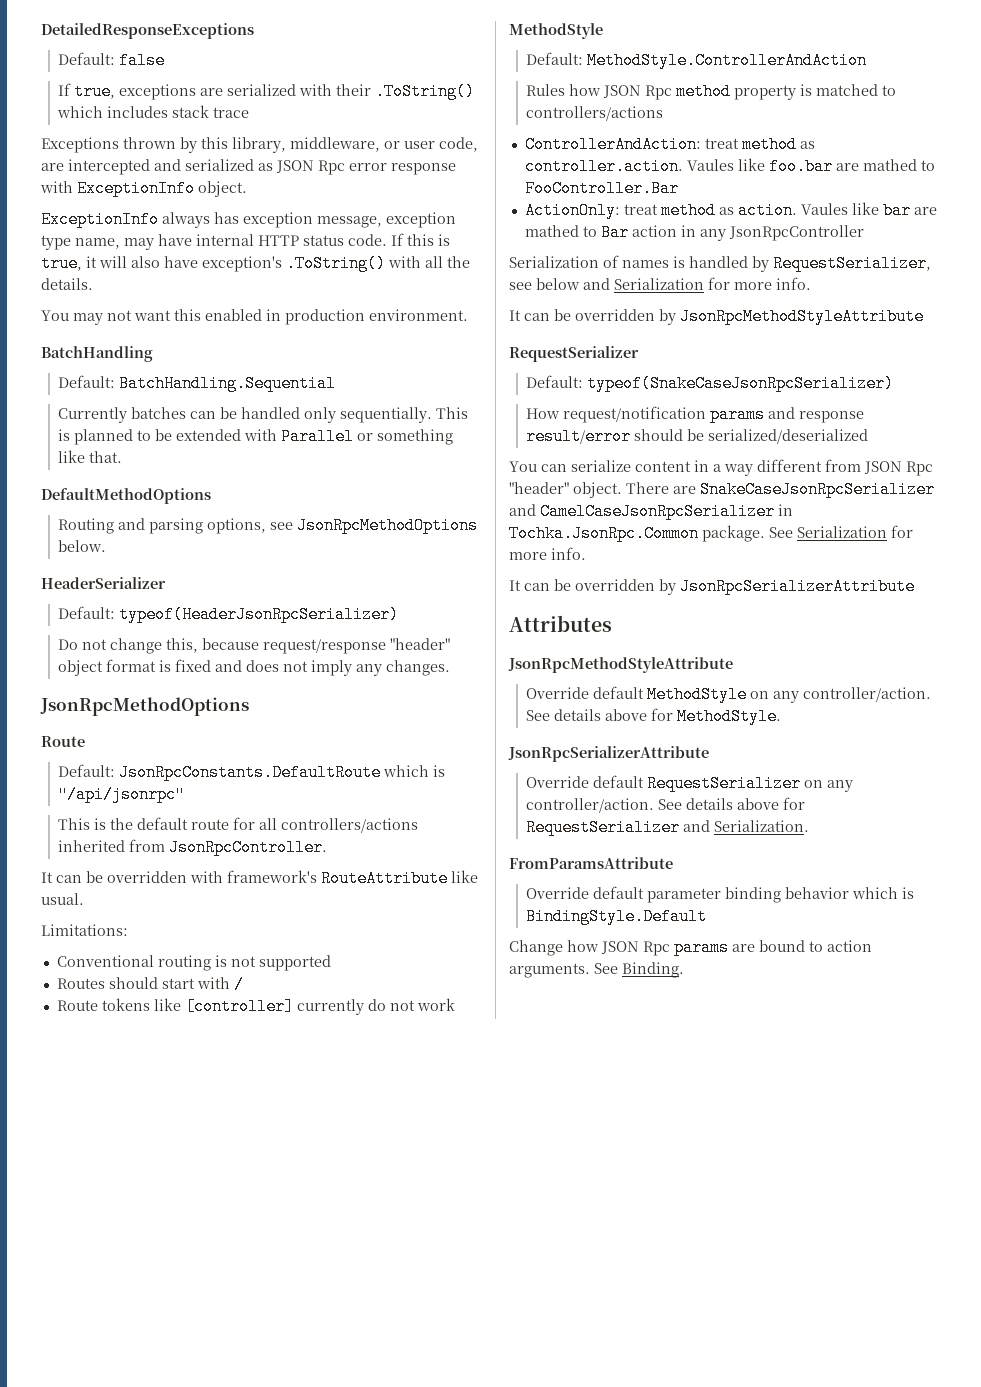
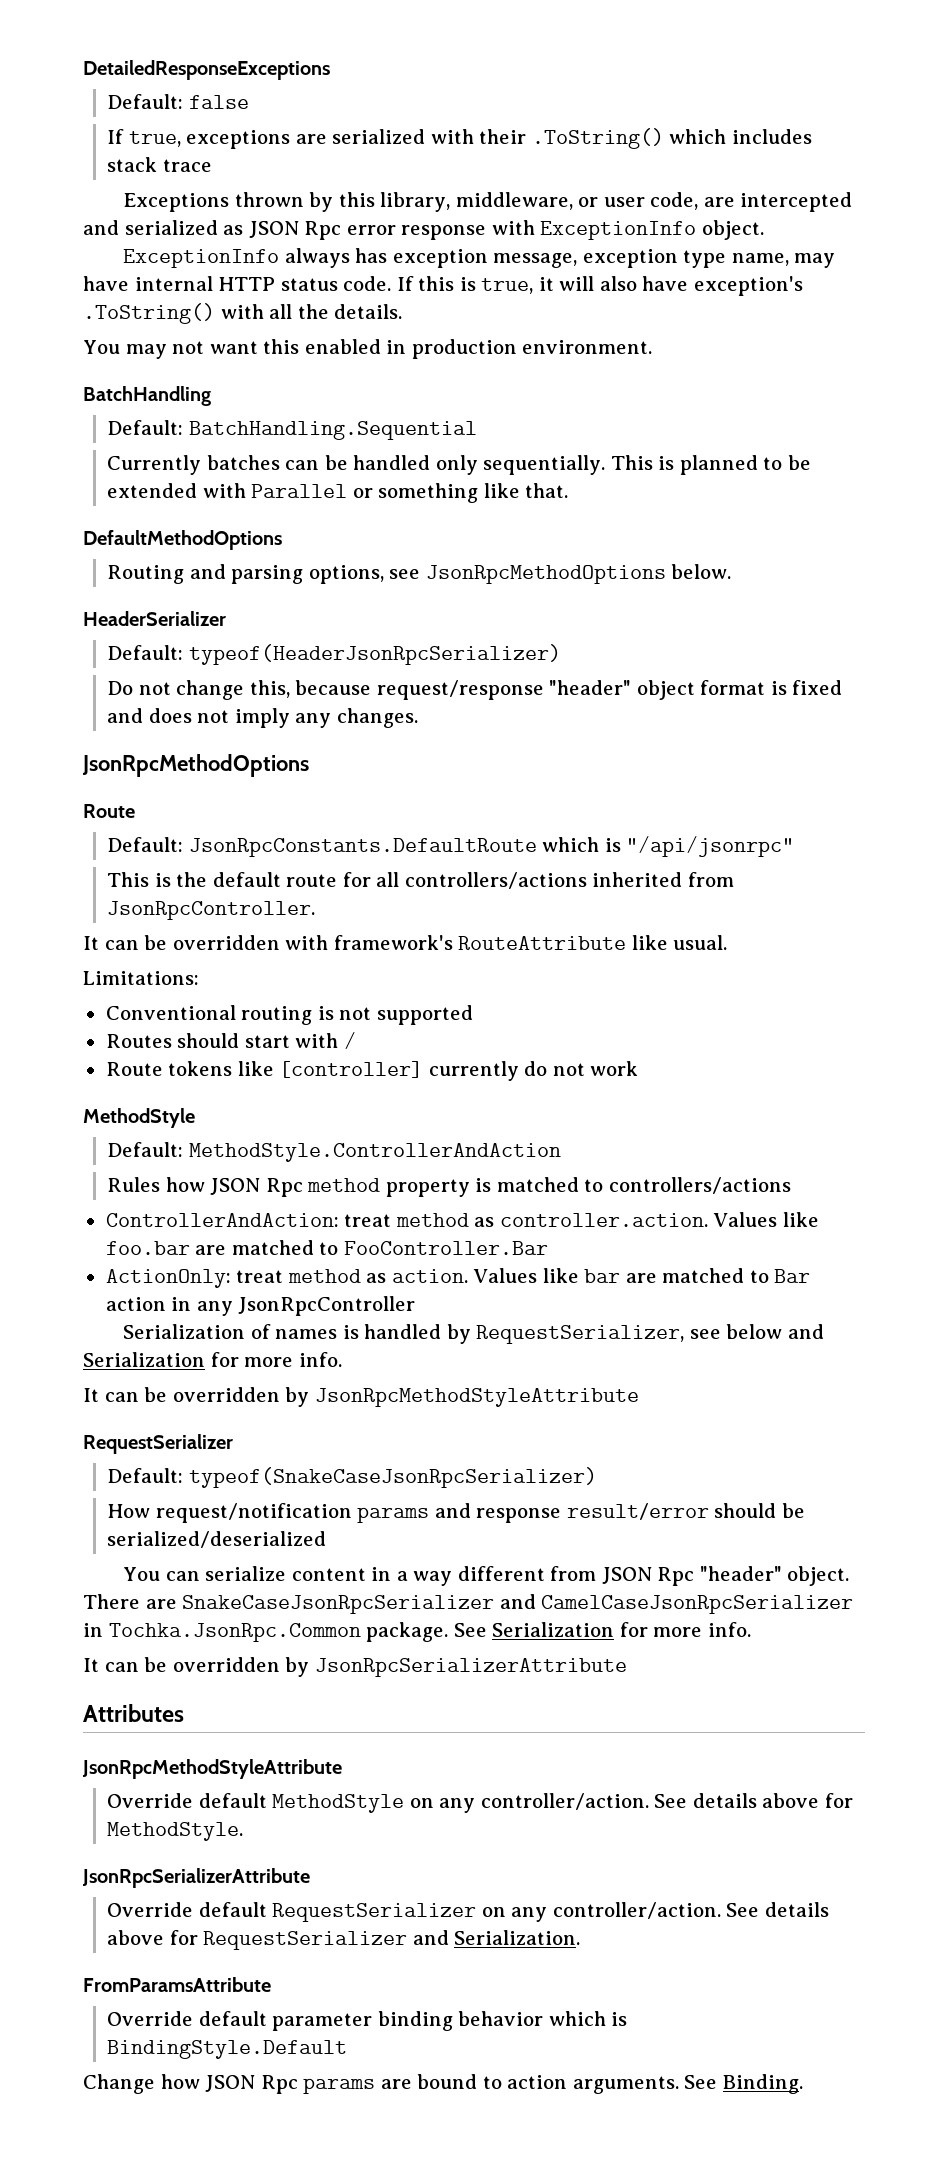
[686,159,734,171] Vaules -> [713,1212,778,1227] Values
[862,159,917,171] mathed -> [231,1240,314,1255] matched
[800,203,848,215] Vaules -> [473,1268,538,1283] Values
[524,225,579,237] mathed -> [662,1268,745,1283] matched

